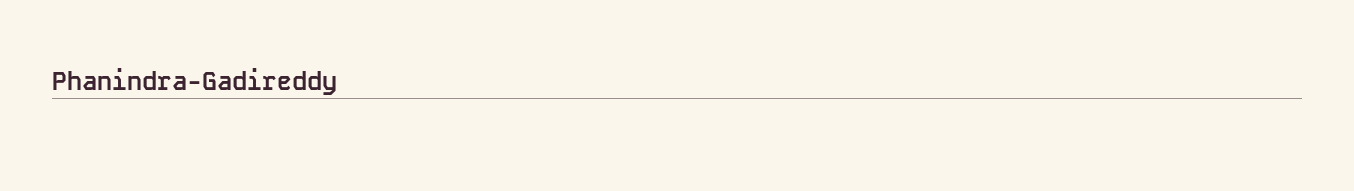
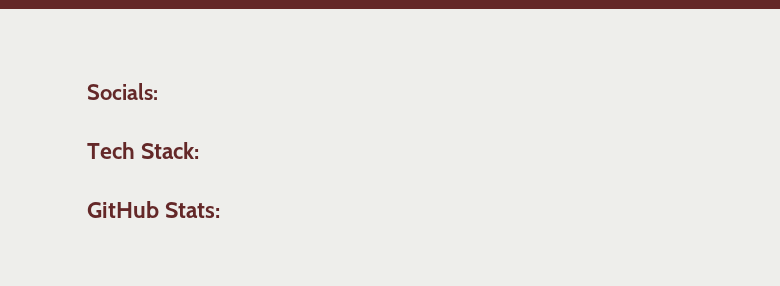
[52,68,337,95] Phanindra-Gadireddy -> [87,83,158,100] [87,142,200,159] [87,201,221,218] Socials: // Tech Stack: // GitHub Stats:

